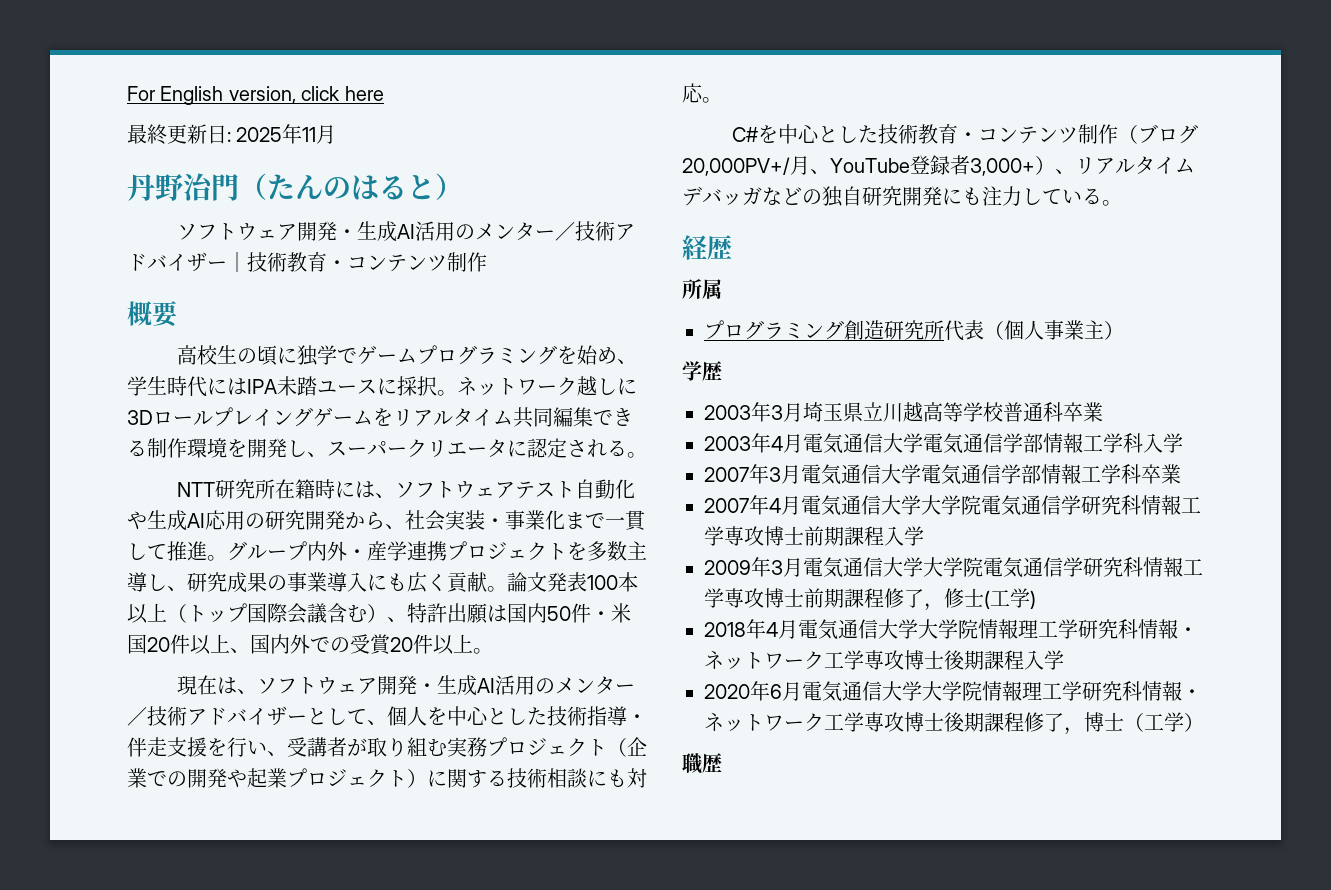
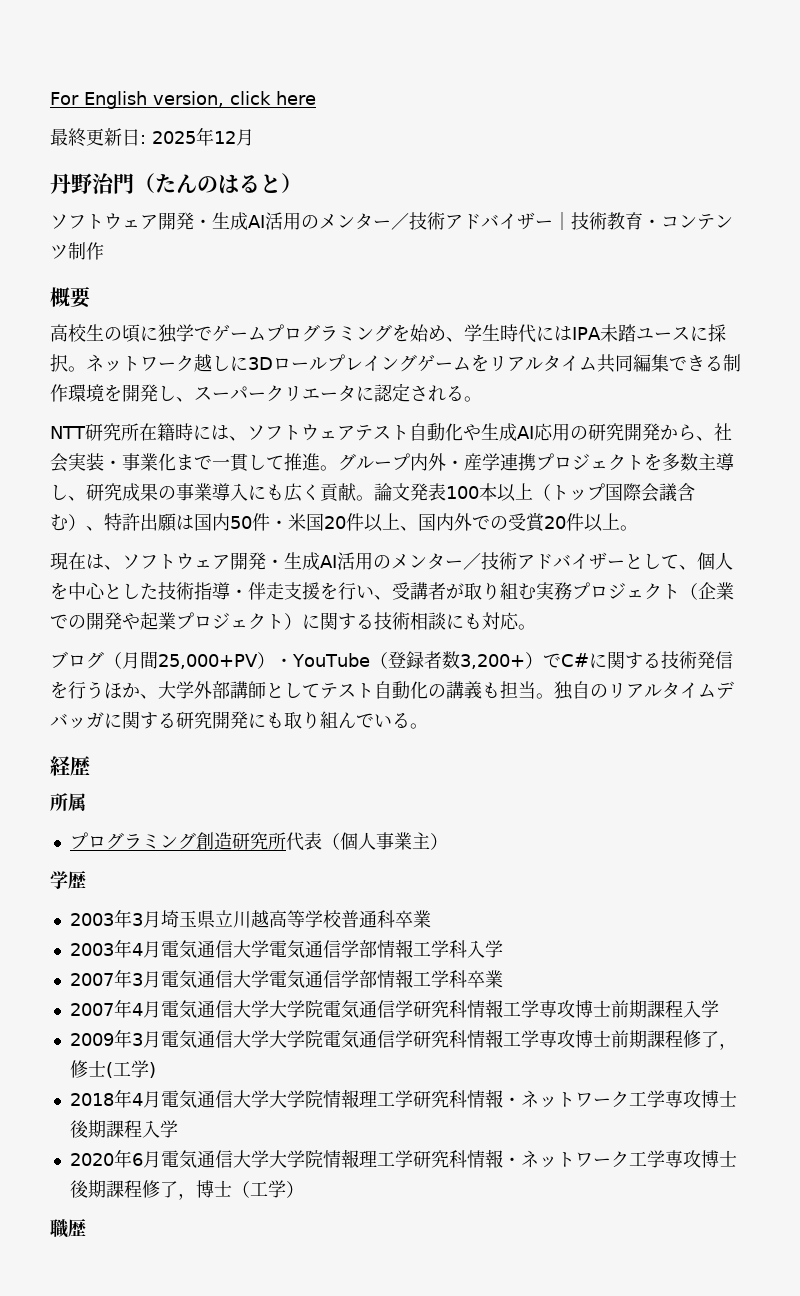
[302,127,317,142] 11 -> [214,131,236,144] 12
[731,124,1198,144] [682,155,1075,176] C#を中心とした技術教育・コンテンツ制作（ブログ20,000PV+/月、YouTube登録者3,000+）、 -> [50,651,733,669] [50,681,608,700] ブログ（月間25,000+PV）・YouTube（登録者数3,200+）でC#に関する技術発信を行うほか、大学外部講師としてテスト自動化の講義も担当。独自の
[762,186,862,207] などの独自 -> [104,711,176,729] に関する
[982,186,1062,206] 注力して -> [284,711,374,729] 取り組んで

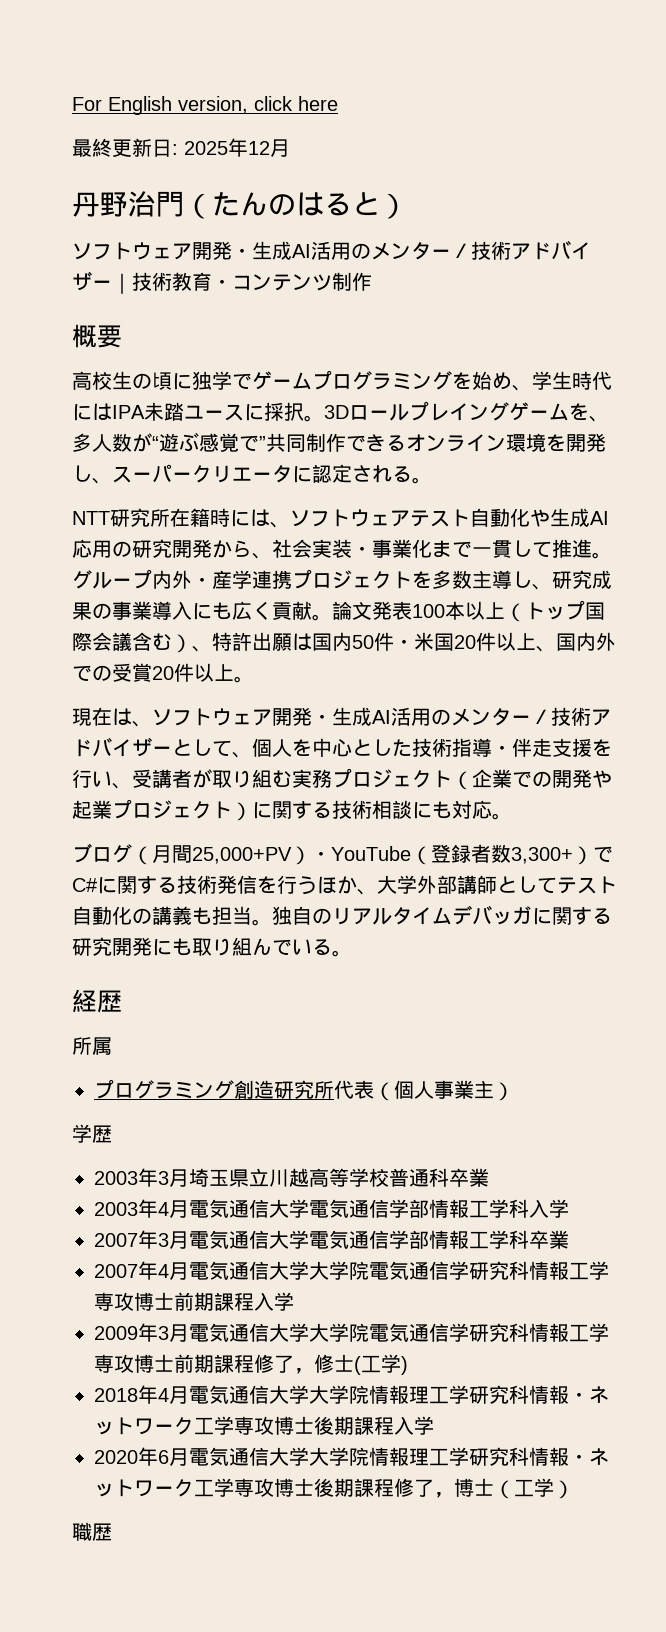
[86,354,248,372] ネットワーク越しに -> (324, 418) none
[489,354,741,373] [50,384,68,402] リアルタイム共同編集できる制作 -> [589,416,609,422] [72,432,506,452] 、多人数が“遊ぶ感覚で”共同制作できるオンライン
[459,654,525,669] 3,200+ -> [511,847,573,864] 3,300+

